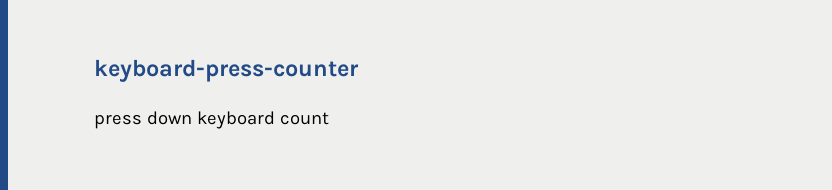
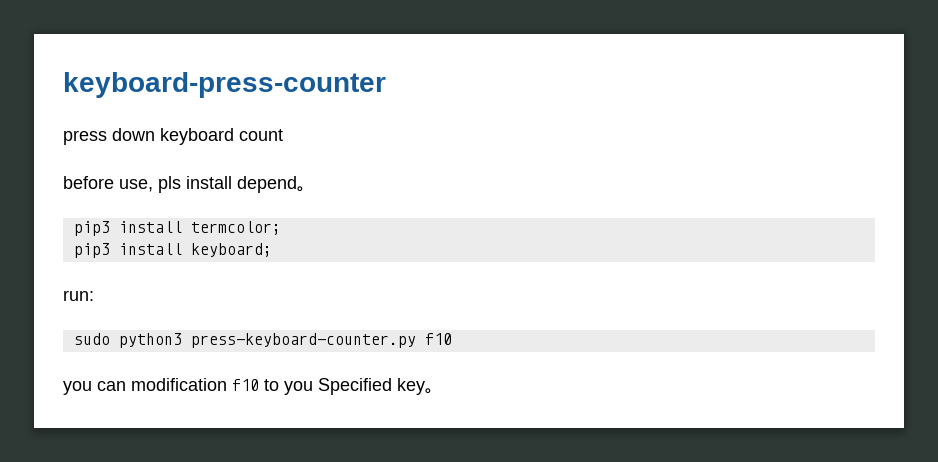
(329, 118) none -> [63,176,315,193] [73,221,281,236] [73,243,272,258] [63,290,94,301] [73,333,452,348] [63,378,443,395] // before use, pls install depend。 // pip3 install termcolor; // pip3 install keyboard; // run: // sudo python3 press-keyboard-counter.py f10 // you can modification f10 to you Specified key。

